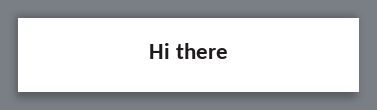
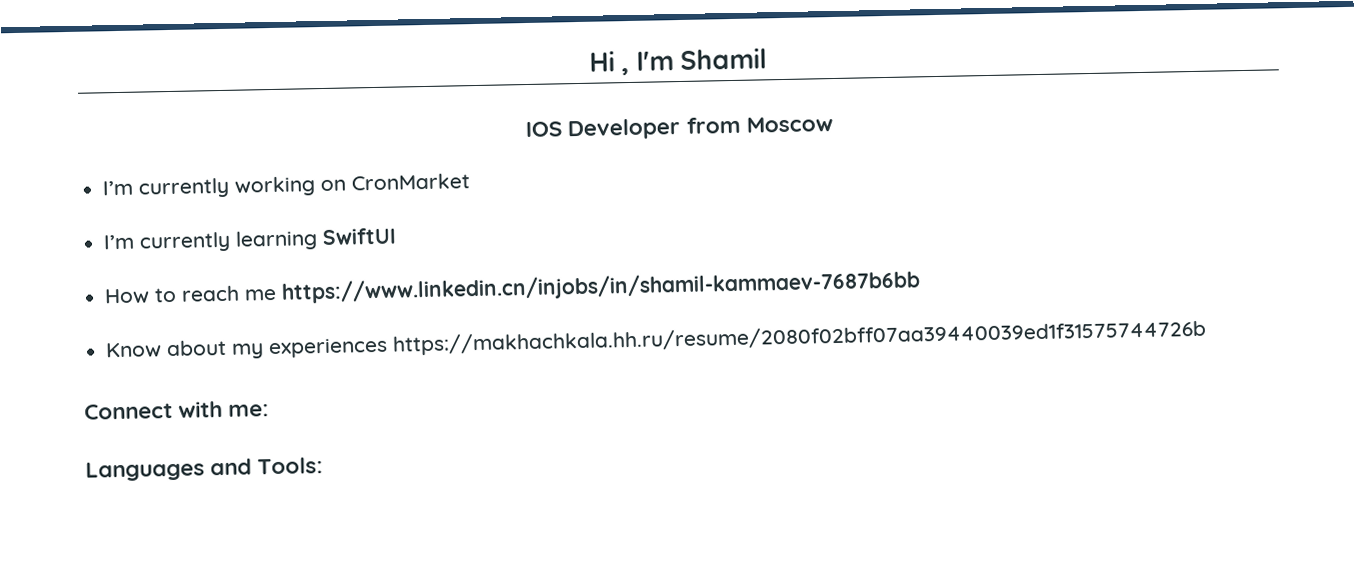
[176,43,229,59] there -> [621,47,767,76] [525,116,833,141] [102,173,471,199] [103,227,398,253] [104,269,922,305] [105,319,1208,359] [84,401,270,420] [85,457,324,482] , I'm Shamil // IOS Developer from Moscow // I’m currently working on CronMarket // I’m currently learning SwiftUI // How to reach me https://www.linkedin.cn/injobs/in/shamil-kammaev-7687b6bb // Know about my experiences https://makhachkala.hh.ru/resume/2080f02bff07aa39440039ed1f31575744726b // Connect with me: // Languages and Tools:

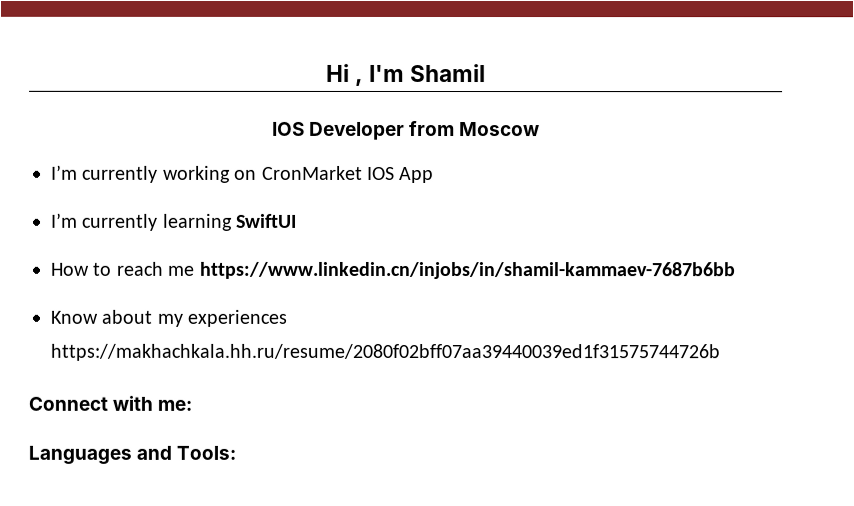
(471, 182) none -> [367,166,435,184] IOS App

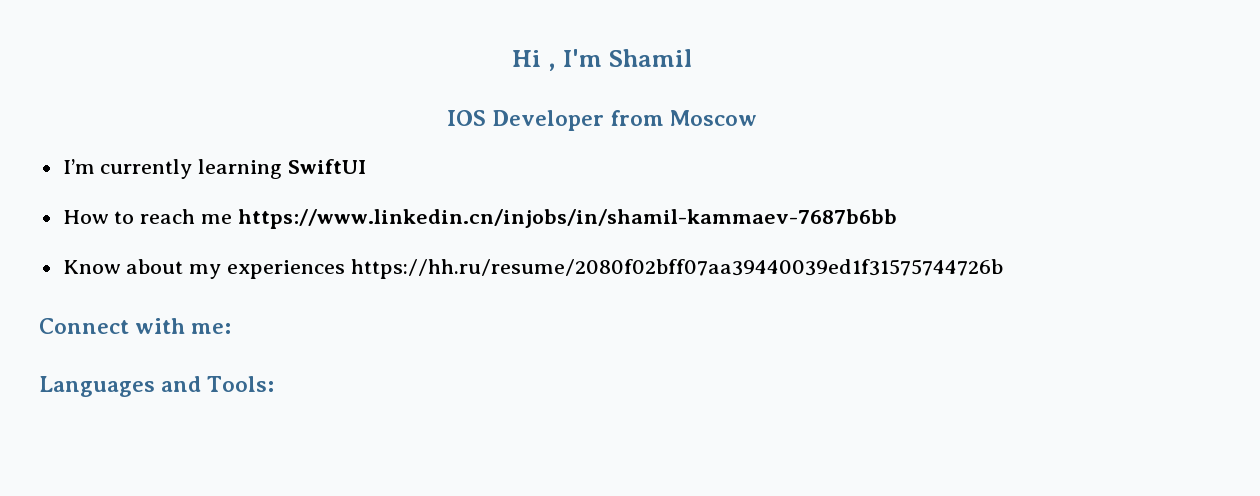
[51,164,435,184] // I’m currently working on CronMarket IOS App -> (757, 118) none
[50,343,720,362] https://makhachkala.hh.ru/resume/2080f02bff07aa39440039ed1f31575744726b -> [350,259,1003,279] https://hh.ru/resume/2080f02bff07aa39440039ed1f31575744726b

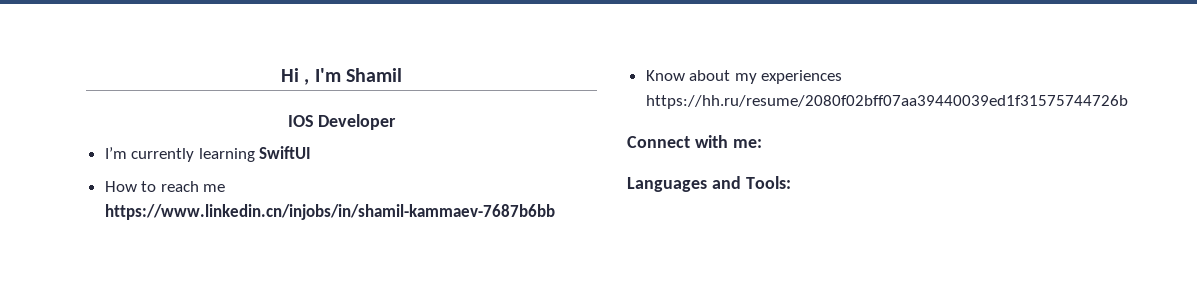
[610,110,757,126] from Moscow -> (397, 122) none

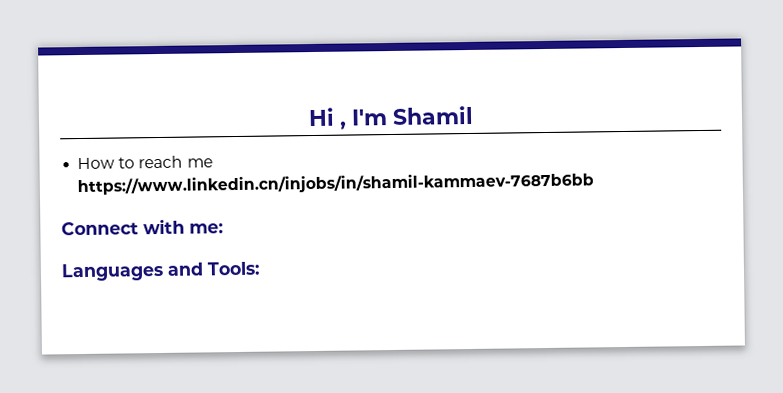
[287,114,397,130] [104,146,312,162] // IOS Developer // I’m currently learning SwiftUI -> (474, 115) none
[645,70,843,84] [645,95,1128,109] // Know about my experiences https://hh.ru/resume/2080f02bff07aa39440039ed1f31575744726b -> (595, 184) none

